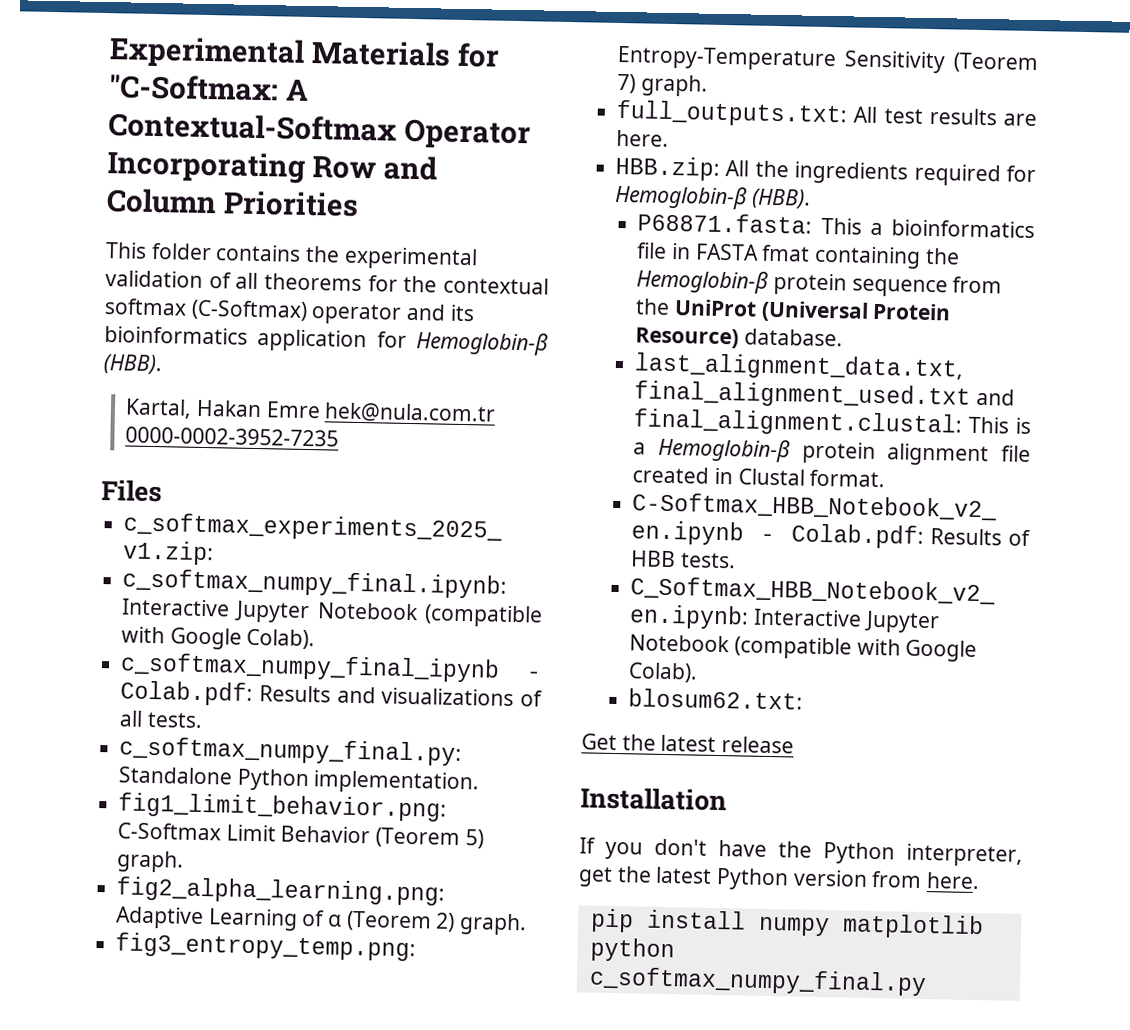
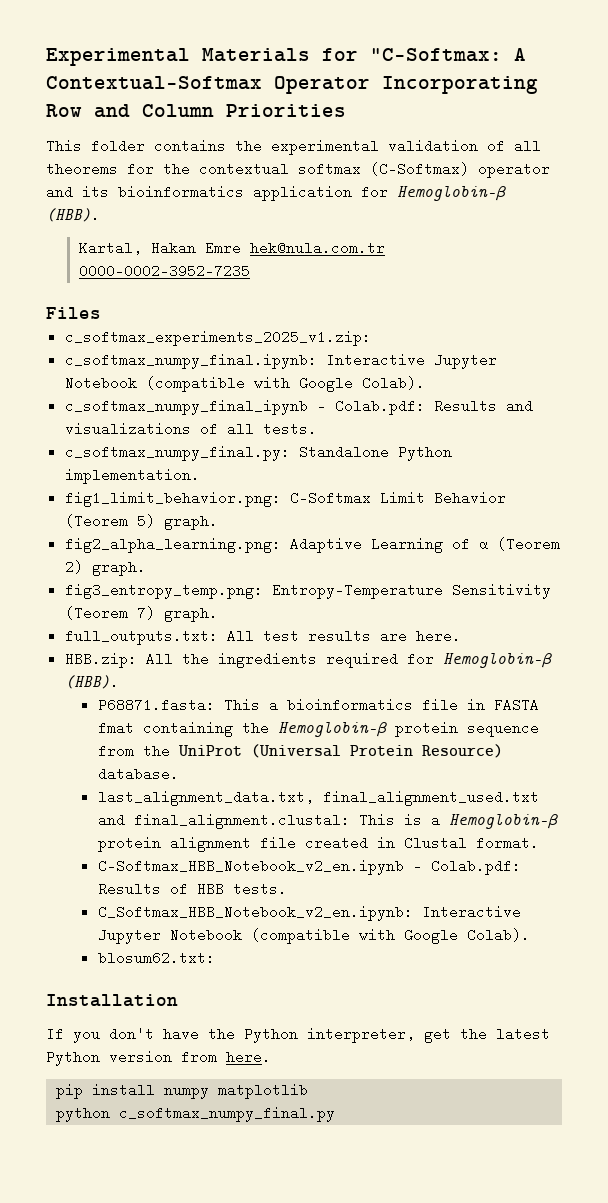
[581,733,795,754] // Get the latest release -> (215, 958) none

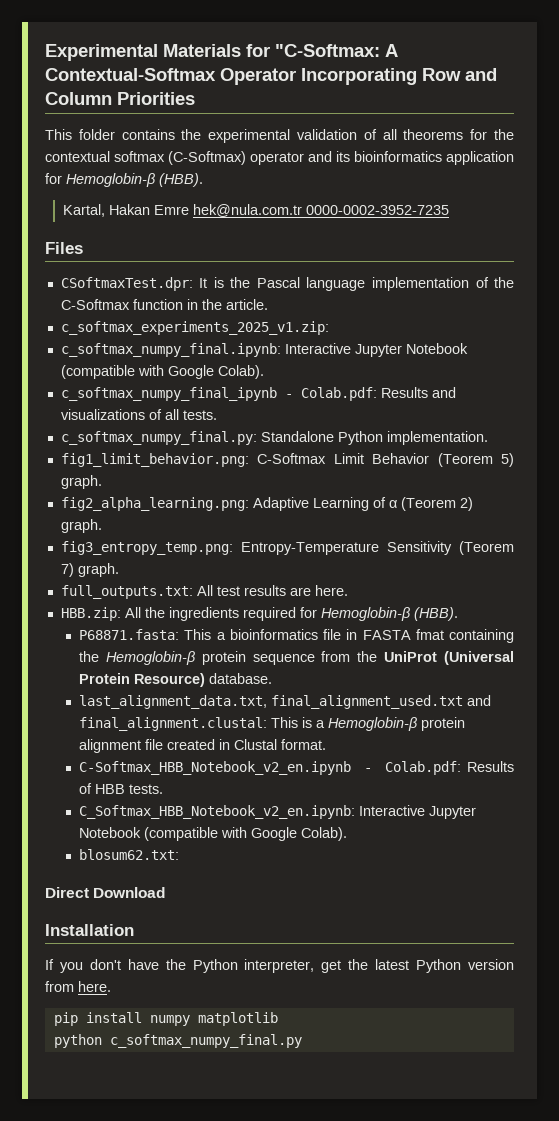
(101, 313) none -> [60,277,514,291] [60,299,268,310] // CSoftmaxTest.dpr: It is the Pascal language implementation of the C-Softmax function in the article.
(215, 958) none -> [45,887,166,898] // Direct Download

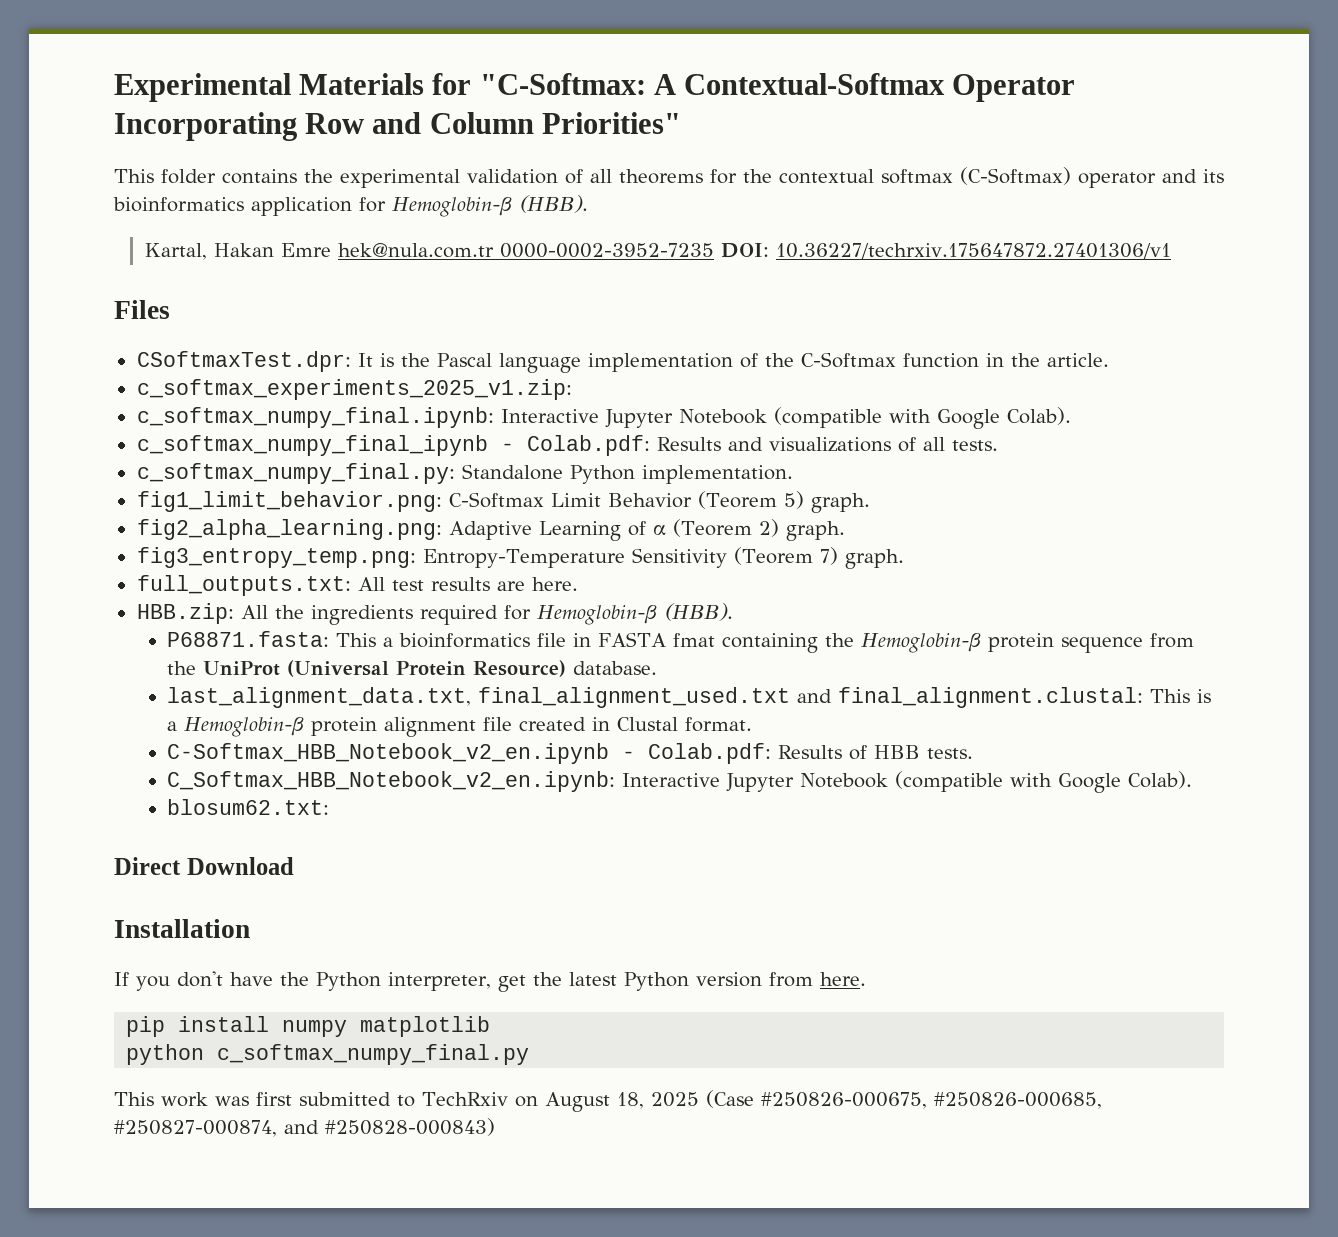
[117,92,195,105] Priorities -> [541,112,681,134] Priorities"
(450, 210) none -> [720,243,1171,259] DOI: 10.36227/techrxiv.175647872.27401306/v1
(302, 1041) none -> [114,1090,1102,1112] [114,1118,495,1137] // This work was first submitted to TechRxiv on August 18, 2025 (Case #250826-000675, #250826-000685, #250827-000874, and #250828-000843)

